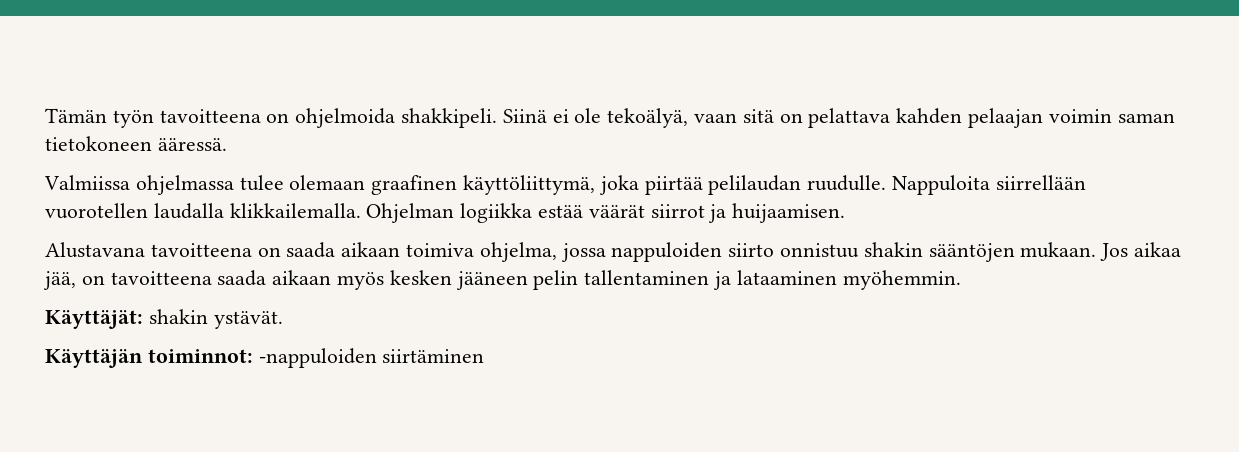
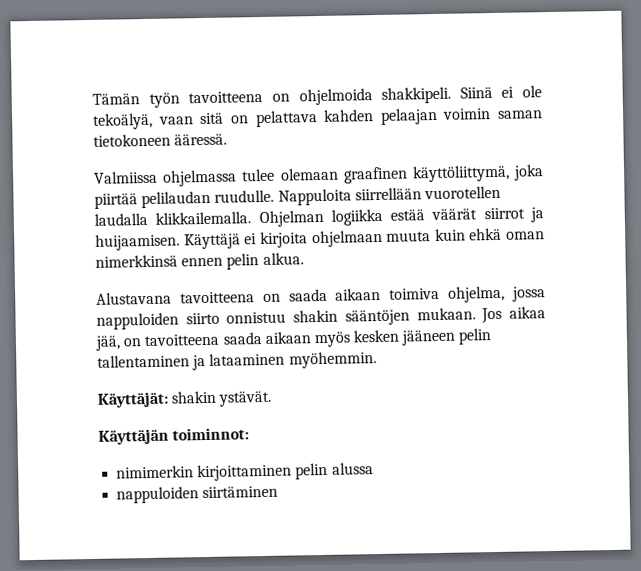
(846, 213) none -> [183,227,545,250] [95,252,304,270] Käyttäjä ei kirjoita ohjelmaan muuta kuin ehkä oman nimerkkinsä ennen pelin alkua.
[258,348,377,368] -nappuloiden -> [116,462,374,482] [116,486,200,504] // nimimerkin kirjoittaminen pelin alussa // nappuloiden

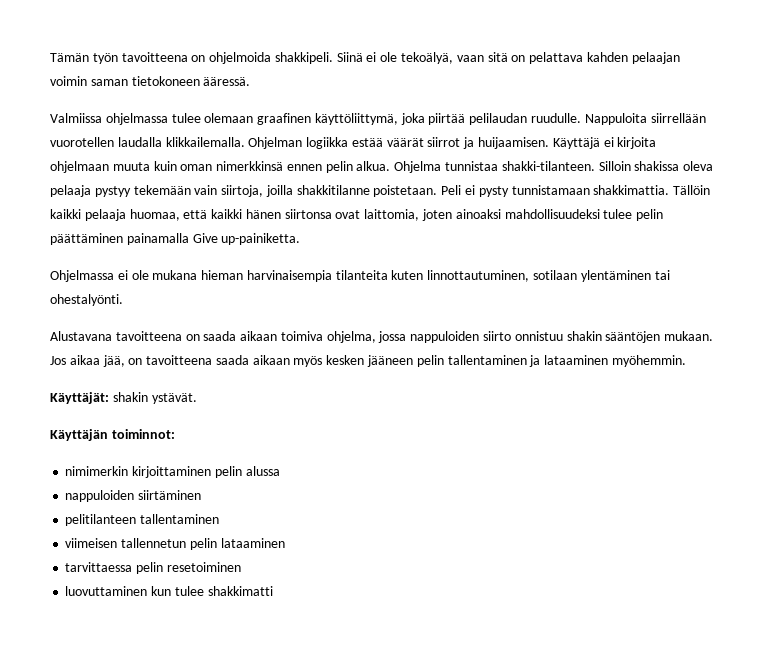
[469,227,503,241] ehkä -> (177, 166) none
(304, 258) none -> [394,161,714,173] [50,185,711,197] [50,209,664,221] [50,233,301,245] [50,270,670,282] [50,294,123,306] Ohjelma tunnistaa shakki-tilanteen. Silloin shakissa oleva pelaaja pystyy tekemään vain siirtoja, joilla shakkitilanne poistetaan. Peli ei pysty tunnistamaan shakkimattia. Tällöin kaikki pelaaja huomaa, että kaikki hänen siirtonsa ovat laittomia, joten ainoaksi mahdollisuudeksi tulee pelin päättäminen painamalla Give up-painiketta. // Ohjelmassa ei ole mukana hieman harvinaisempia tilanteita kuten linnottautuminen, sotilaan ylentäminen tai ohestalyönti.
(279, 492) none -> [65,514,220,526] [65,538,285,550] [65,562,241,574] [65,586,273,596] // pelitilanteen tallentaminen // viimeisen tallennetun pelin lataaminen // tarvittaessa pelin resetoiminen // luovuttaminen kun tulee shakkimatti

